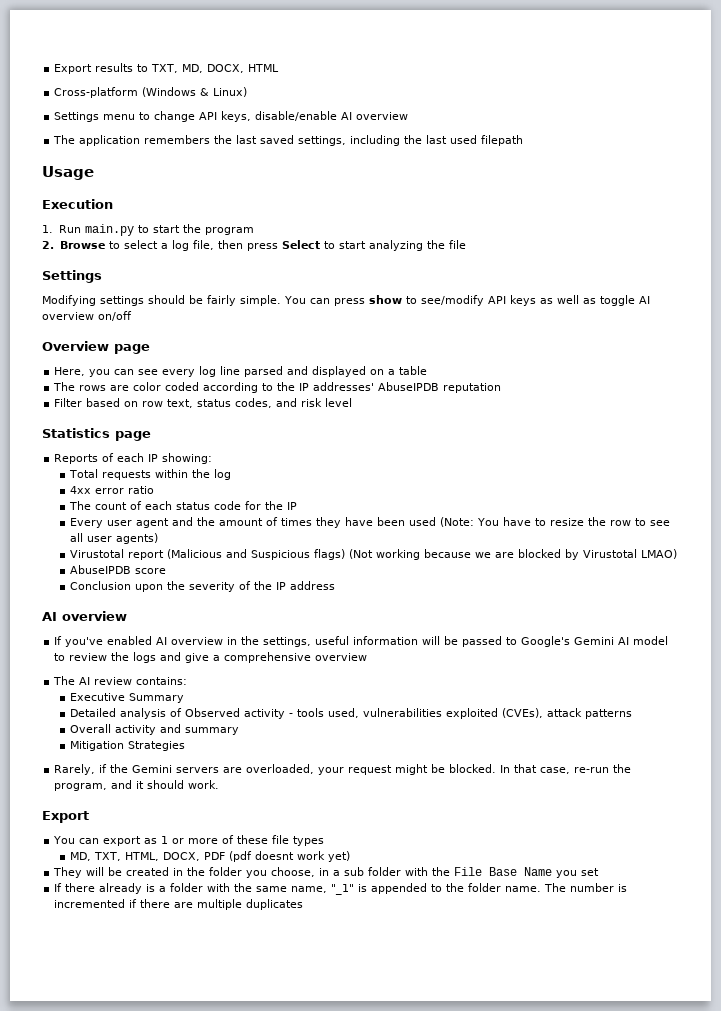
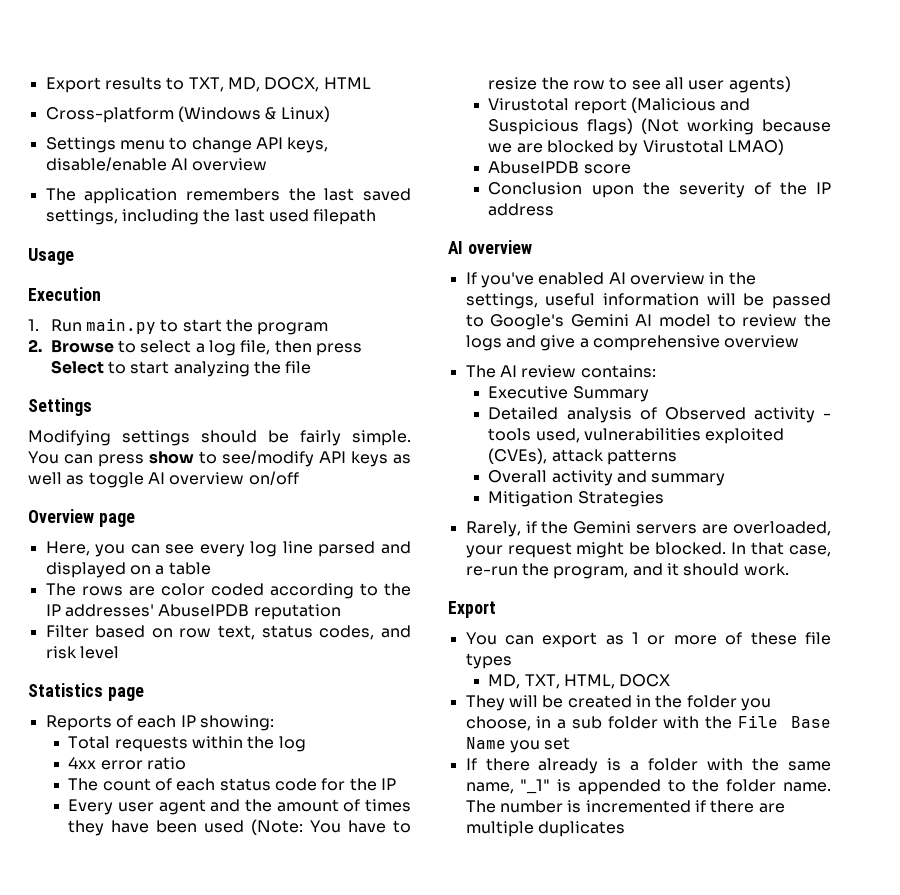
[162,851,350,862] DOCX, PDF (pdf doesnt work yet) -> [619,674,671,687] DOCX

